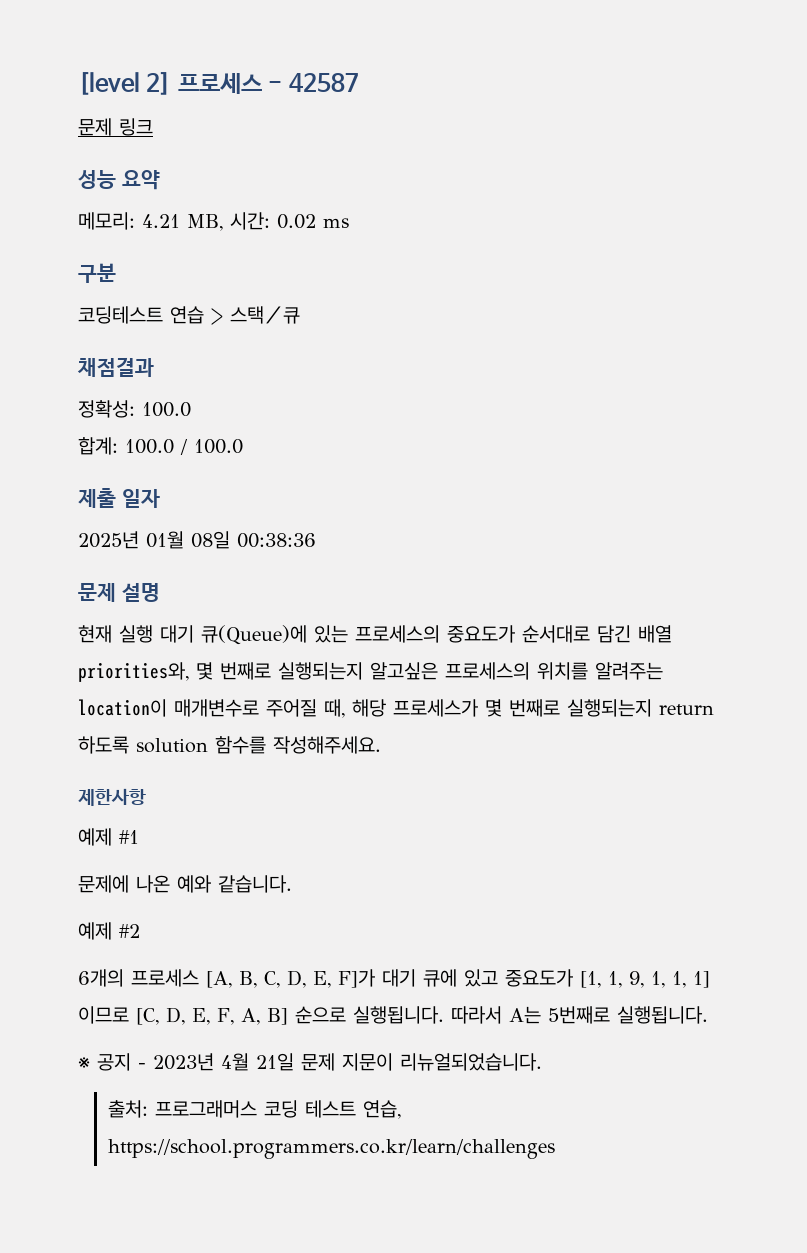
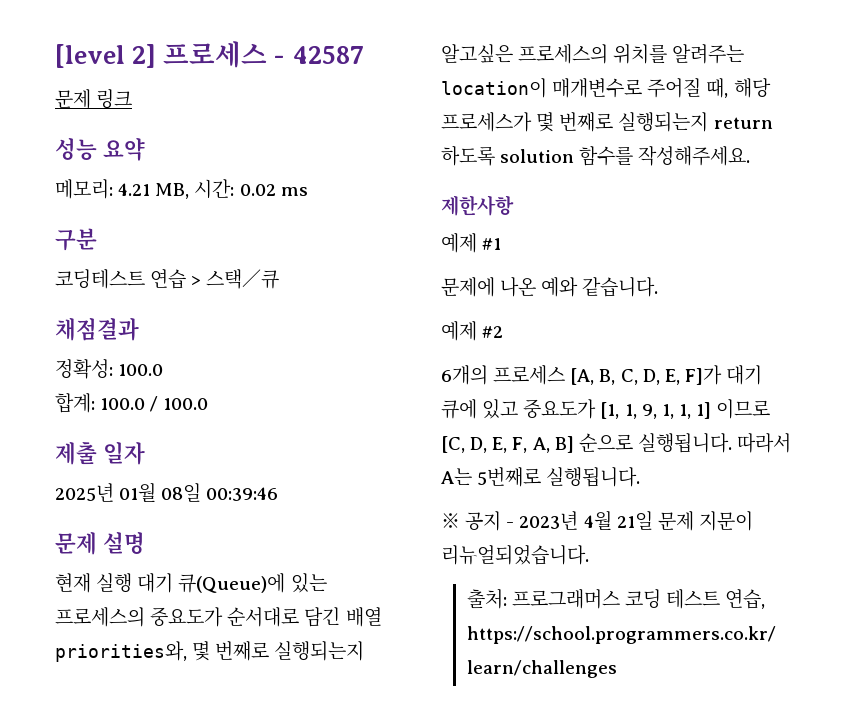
[237,533,316,548] 00:38:36 -> [206,487,279,501] 00:39:46

